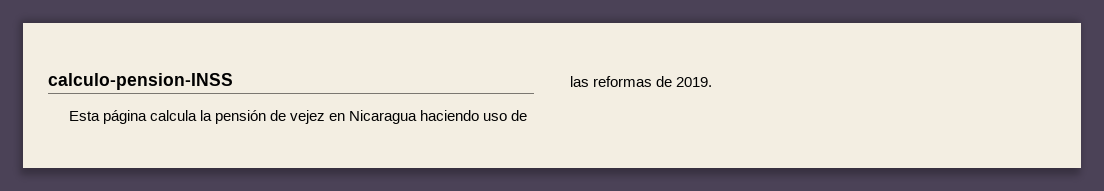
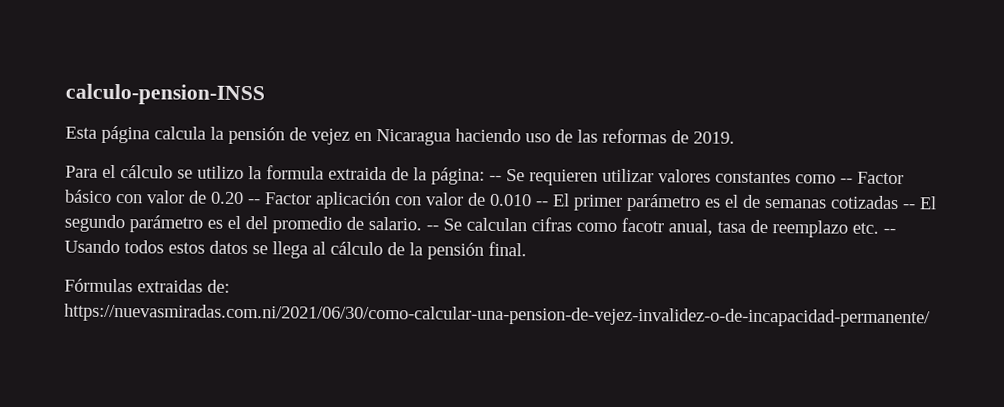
(713, 82) none -> [65,164,904,186] [64,189,937,212] [64,214,896,238] [64,239,527,260] [64,278,230,293] [64,303,931,328] // Para el cálculo se utilizo la formula extraida de la página: -- Se requieren utilizar valores constantes como -- Factor básico con valor de 0.20 -- Factor aplicación con valor de 0.010 -- El primer parámetro es el de semanas cotizadas -- El segundo parámetro es el del promedio de salario. -- Se calculan cifras como facotr anual, tasa de reemplazo etc. -- Usando todos estos datos se llega al cálculo de la pensión final. // Fórmulas extraidas de: https://nuevasmiradas.com.ni/2021/06/30/como-calcular-una-pension-de-vejez-invalidez-o-de-incapacidad-permanente/

